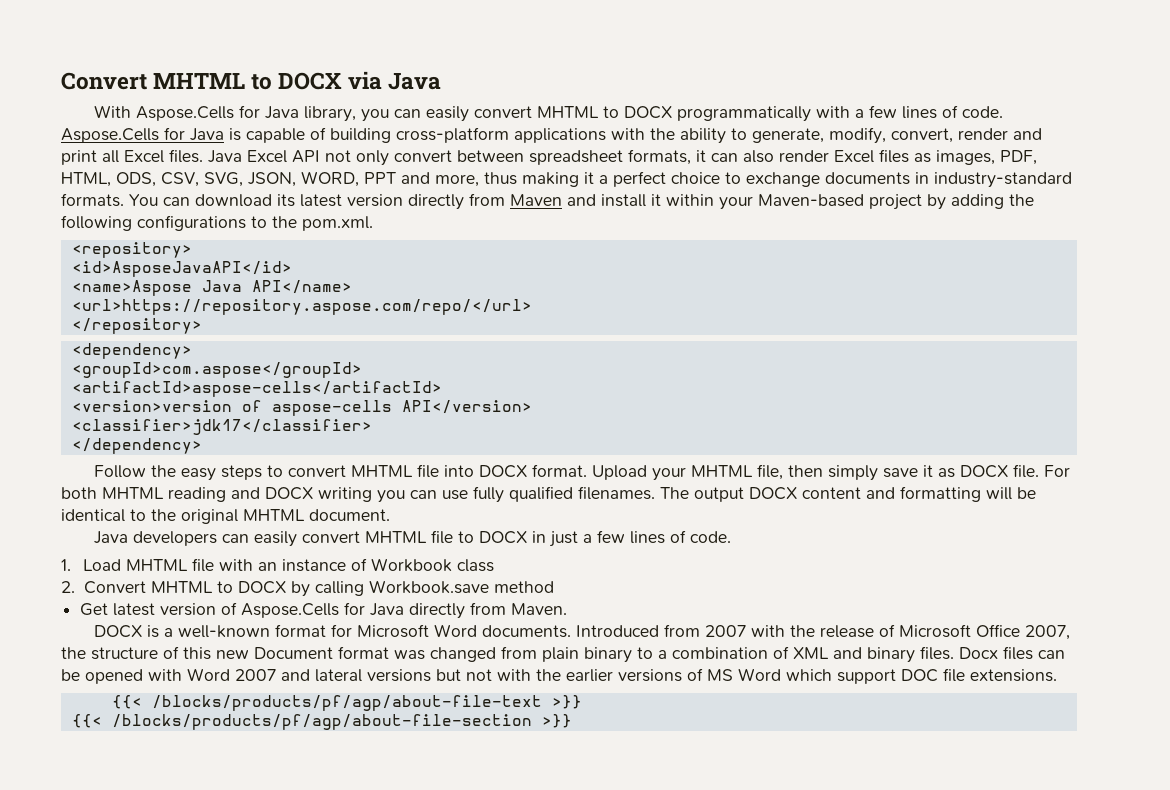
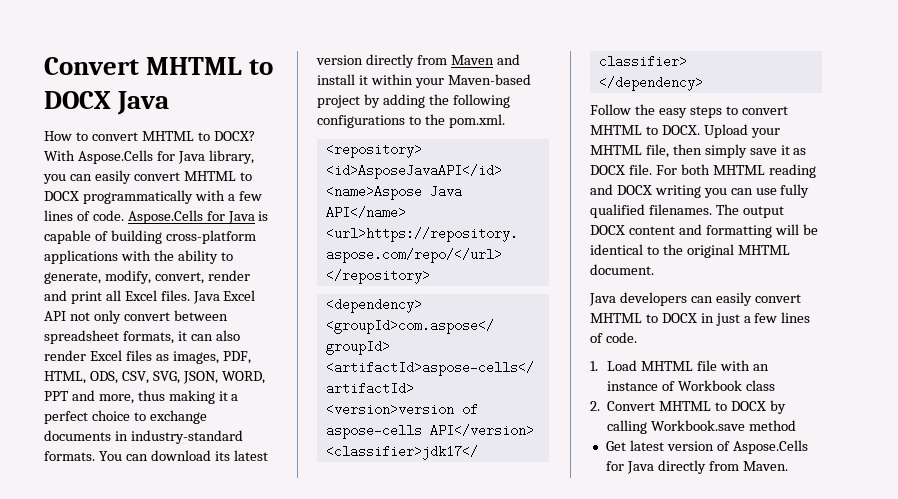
[61,71,383,90] Convert MHTML to DOCX via -> [44,57,274,75] [44,91,111,109] Convert MHTML to DOCX
(442, 81) none -> [44,131,255,141] How to convert MHTML to DOCX?
[416,464,587,478] file into DOCX format. -> [645,125,700,135] to DOCX.
[430,530,453,544] file -> (642, 318) none
[93,624,1070,640] [61,646,1065,663] [61,668,1057,684] [111,695,582,711] [71,714,572,730] // DOCX is a well-known format for Microsoft Word documents. Introduced from 2007 with the release of Microsoft Office 2007, the structure of this new Document format was changed from plain binary to a combination of XML and binary files. Docx files can be opened with Word 2007 and lateral versions but not with the earlier versions of MS Word which support DOC file extensions. // {{< /blocks/products/pf/agp/about-file-text >}} // {{< /blocks/products/pf/agp/about-file-section >}} -> (788, 466) none

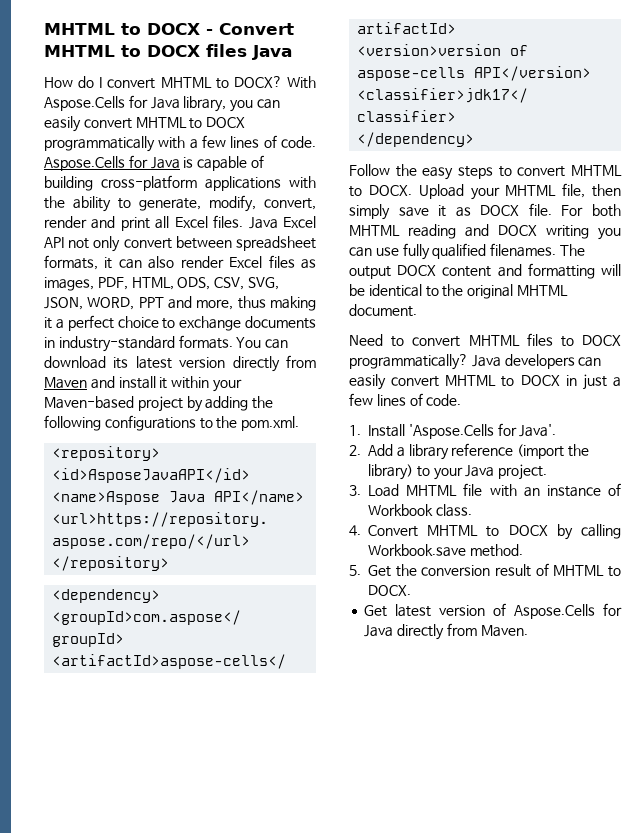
[44,57,274,75] [44,91,111,109] Convert MHTML to DOCX -> [44,23,294,35] [44,44,247,57] MHTML to DOCX - Convert MHTML to DOCX files
[75,132,88,141] to -> [78,76,103,88] do I
(654, 269) none -> [349,333,621,347] [349,354,468,370] Need to convert MHTML files to DOCX programmatically?
(598, 366) none -> [368,423,557,439] [349,443,589,460] [368,464,548,480] [349,485,361,496] Install 'Aspose.Cells for Java'. // 2. Add a library reference (import the library) to your Java project. // 3.
[746,380,776,391] [590,401,600,411] class // 2. -> [435,504,472,517] [349,525,361,536] class. // 4.
[749,420,797,431] method -> [469,544,523,557] [349,563,621,577] [368,585,411,596] method. // 5. Get the conversion result of MHTML to DOCX.

